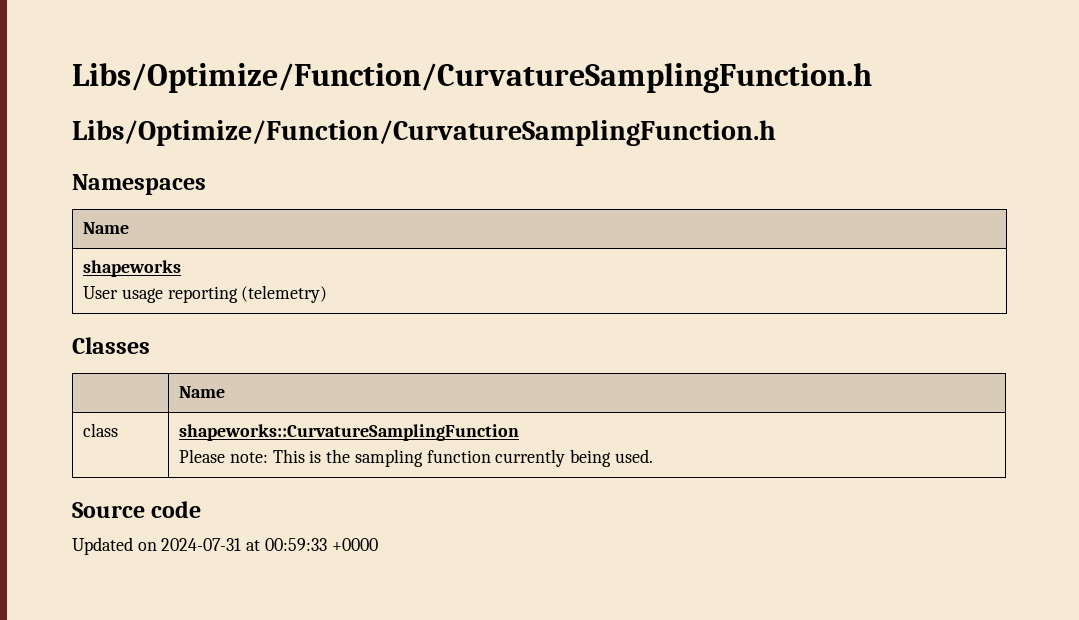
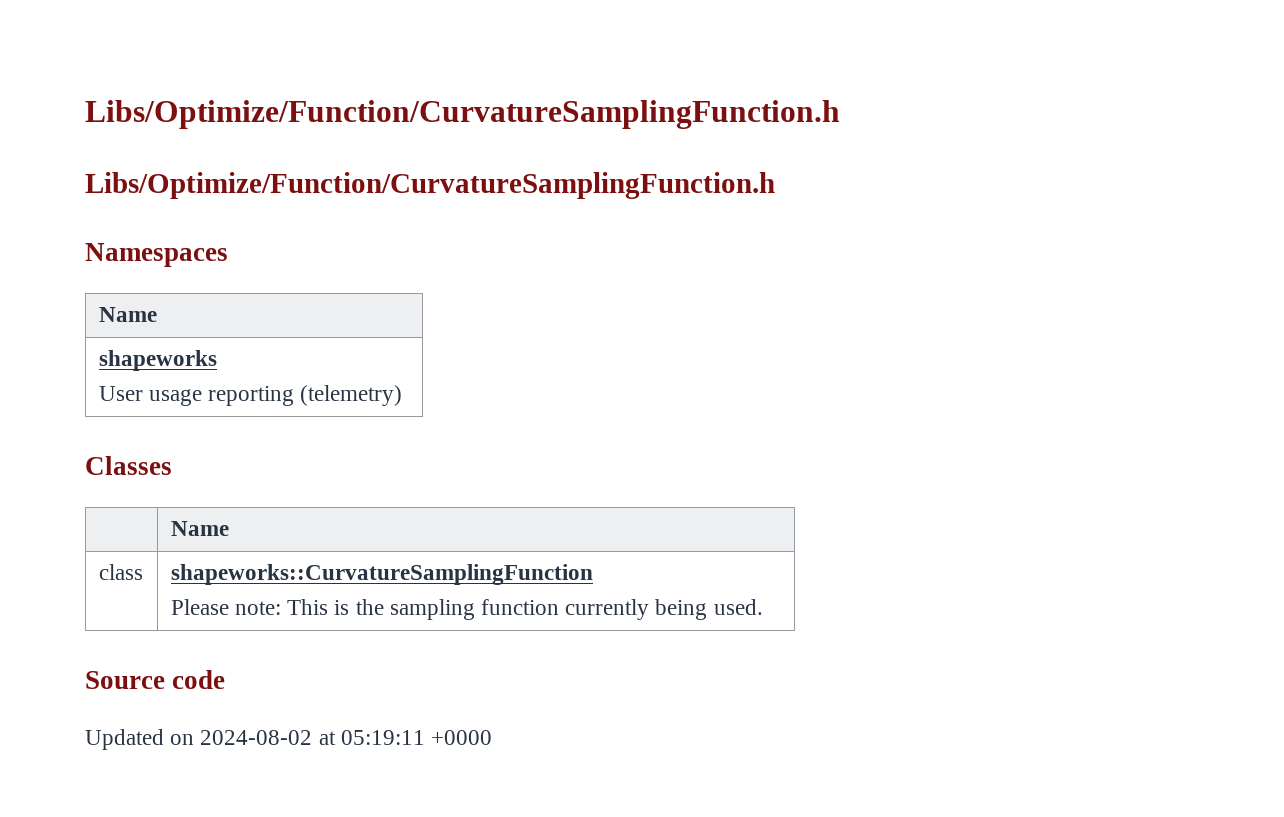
[161,538,327,551] 2024-07-31 at 00:59:33 -> [200,730,425,745] 2024-08-02 at 05:19:11

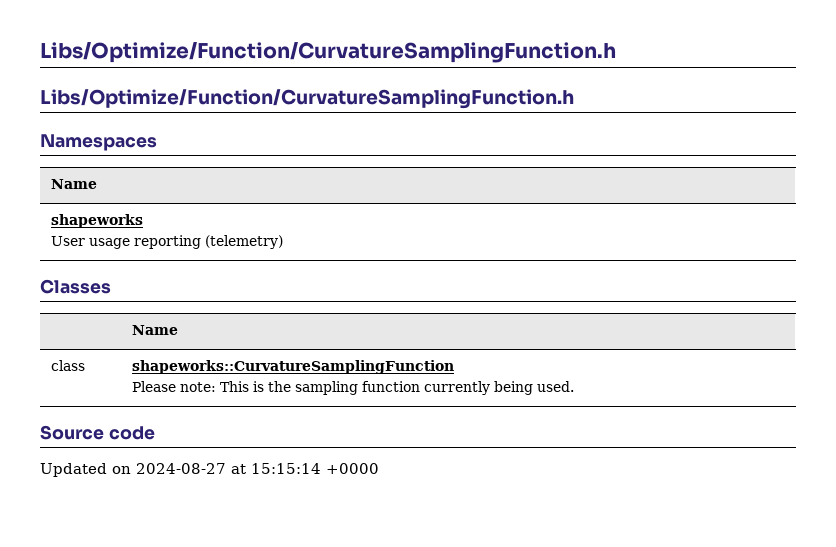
[200,730,425,745] 2024-08-02 at 05:19:11 -> [136,463,321,474] 2024-08-27 at 15:15:14

